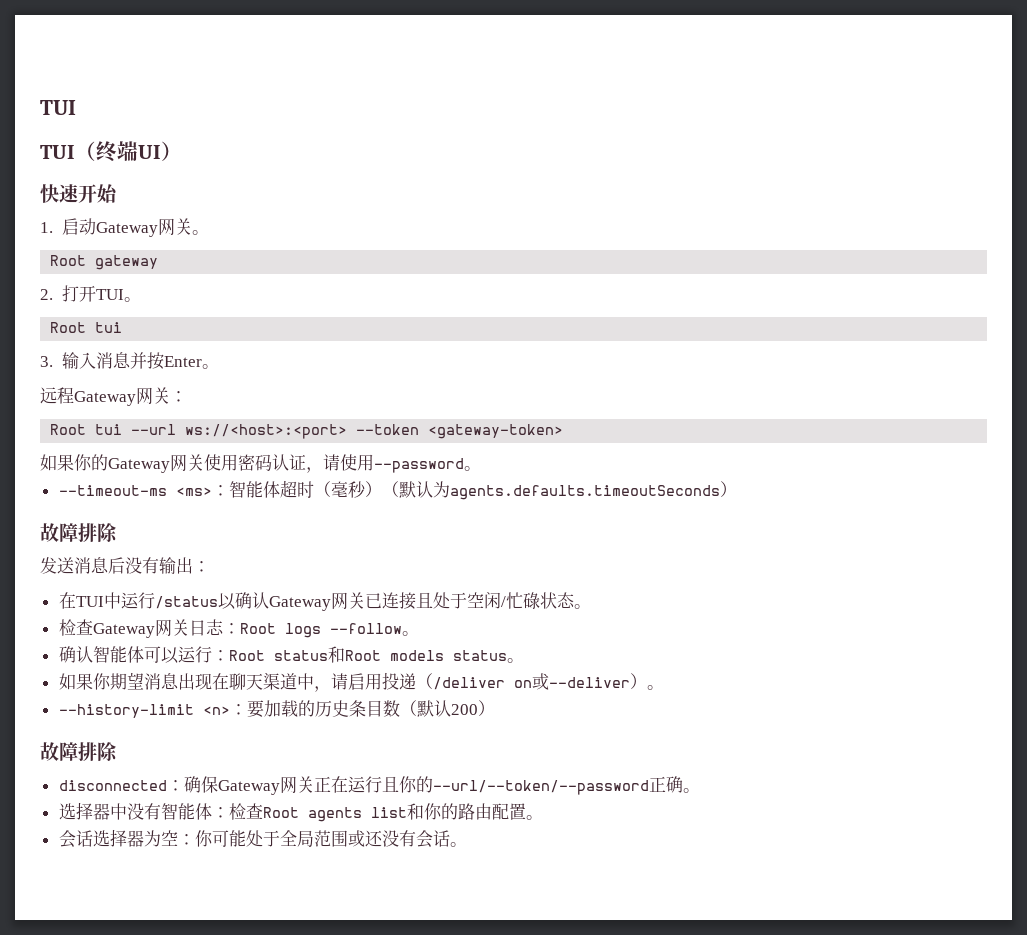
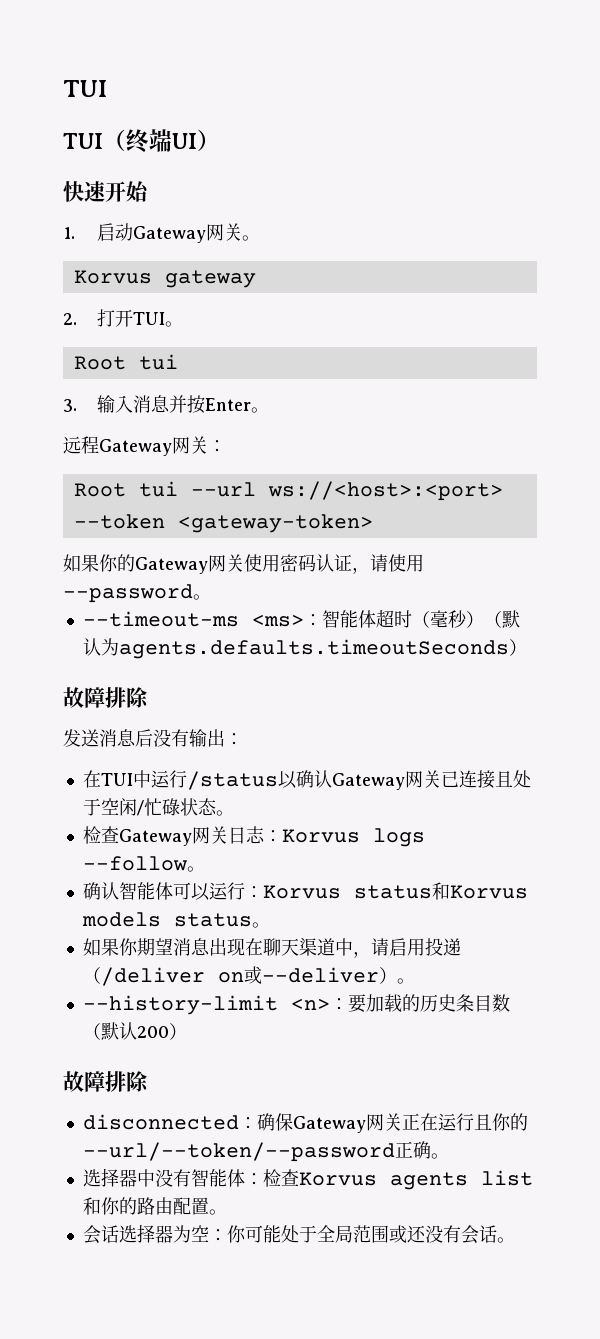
[50,255,87,266] Root -> [73,270,152,284] Korvus
[239,623,276,634] Root -> [281,829,360,843] Korvus
[228,646,381,663] Root status和Root -> [262,882,528,900] Korvus status和Korvus
[262,807,299,818] Root -> [298,1172,377,1186] Korvus

